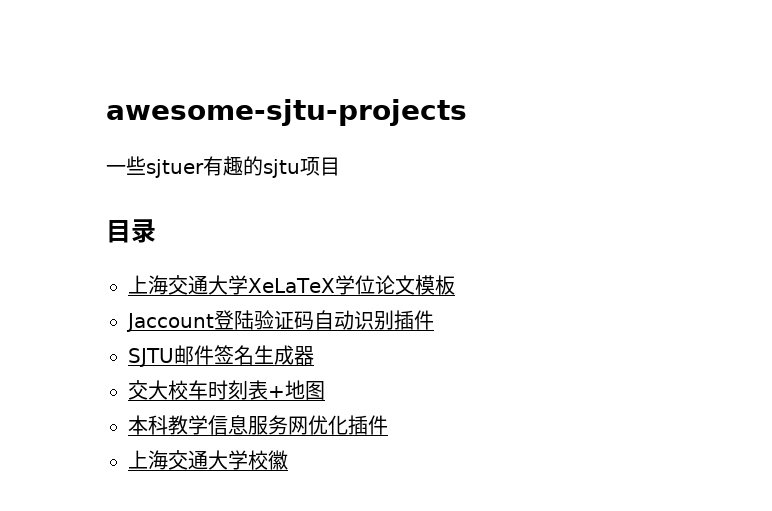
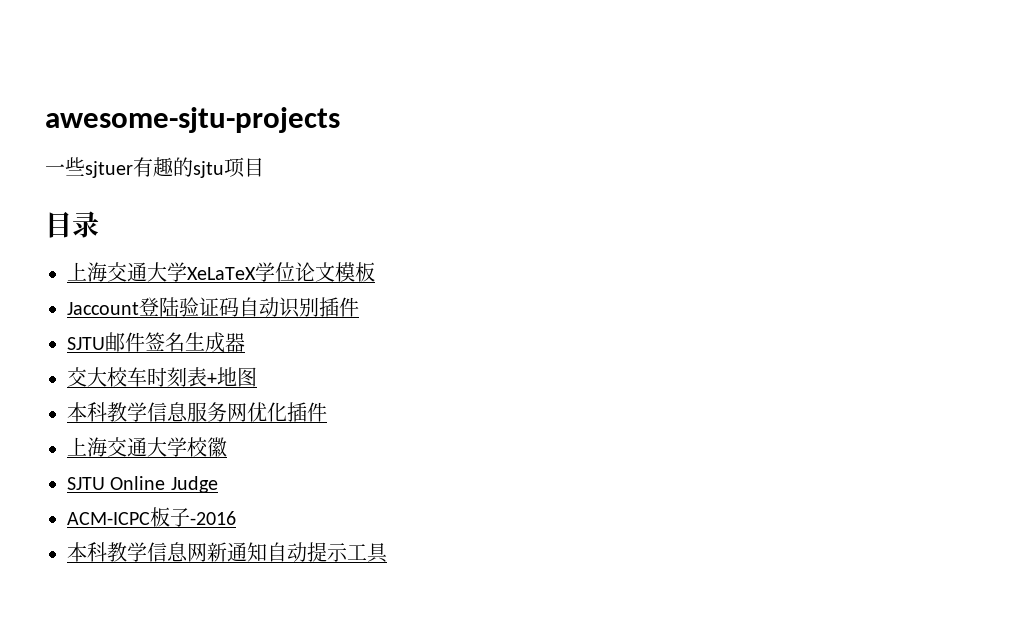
(288, 460) none -> [67,476,218,493] [67,507,236,527] [67,542,388,563] // SJTU Online Judge // ACM-ICPC板子-2016 // 本科教学信息网新通知自动提示工具

